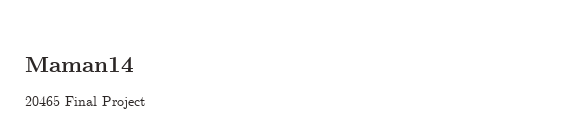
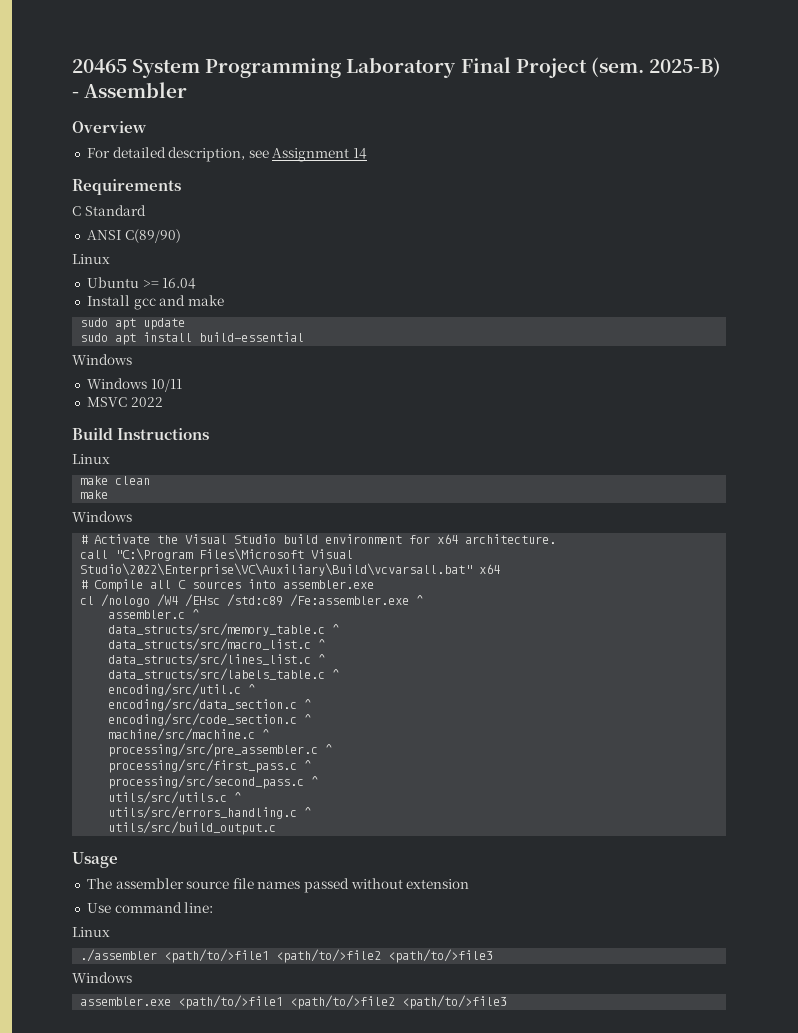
[25,57,134,73] [25,95,145,109] Maman14 // 20465 Final Project -> [72,57,721,78] [72,82,188,98] [72,121,147,133] [86,147,368,162] [72,179,181,195] [72,205,146,216] [86,229,181,243] [72,254,110,264] [86,277,197,289] [86,295,224,310] [80,318,186,330] [80,332,305,345] [72,354,132,365] [86,378,182,392] [86,397,163,407] [72,427,210,440] [72,454,110,464] [80,476,151,485] [80,490,109,499] [72,511,132,522] [80,534,557,544] [80,548,354,561] [80,563,501,577] [80,579,375,592] [80,594,424,607] [108,609,200,619] [108,623,340,636] [108,638,326,651] [108,653,326,666] [108,668,340,681] [108,683,256,696] [108,698,312,711] [108,713,312,726] [108,728,270,741] [108,743,333,757] [108,759,312,773] [108,775,319,789] [108,791,242,804] [108,806,312,819] [108,821,277,835] [72,852,118,868] [86,878,470,893] [86,902,214,913] [72,927,110,937] [80,949,494,963] [72,972,132,983] [80,995,508,1009] 20465 System Programming Laboratory Final Project (sem. 2025-B) - Assembler // Overview // For detailed description, see Assignment 14 // Requirements // C Standard // ANSI C(89/90) // Linux // Ubuntu >= 16.04 // Install gcc and make // sudo apt update // sudo apt install build-essential // Windows // Windows 10/11 // MSVC 2022 // Build Instructions // Linux // make clean // make // Windows // # Activate the Visual Studio build environment for x64 architecture. // call "C:\Program Files\Microsoft Visual Studio\2022\Enterprise\VC\Auxiliary\Build\vcvarsall.bat" x64 // # Compile all C sources into assembler.exe // cl /nologo /W4 /EHsc /std:c89 /Fe:assembler.exe ^ // assembler.c ^ // data_structs/src/memory_table.c ^ // data_structs/src/macro_list.c ^ // data_structs/src/lines_list.c ^ // data_structs/src/labels_table.c ^ // encoding/src/util.c ^ // encoding/src/data_section.c ^ // encoding/src/code_section.c ^ // machine/src/machine.c ^ // processing/src/pre_assembler.c ^ // processing/src/first_pass.c ^ // processing/src/second_pass.c ^ // utils/src/utils.c ^ // utils/src/errors_handling.c ^ // utils/src/build_output.c // Usage // The assembler source file names passed without extension // Use command line: // Linux // ./assembler <path/to/>file1 <path/to/>file2 <path/to/>file3 // Windows // assembler.exe <path/to/>file1 <path/to/>file2 <path/to/>file3

